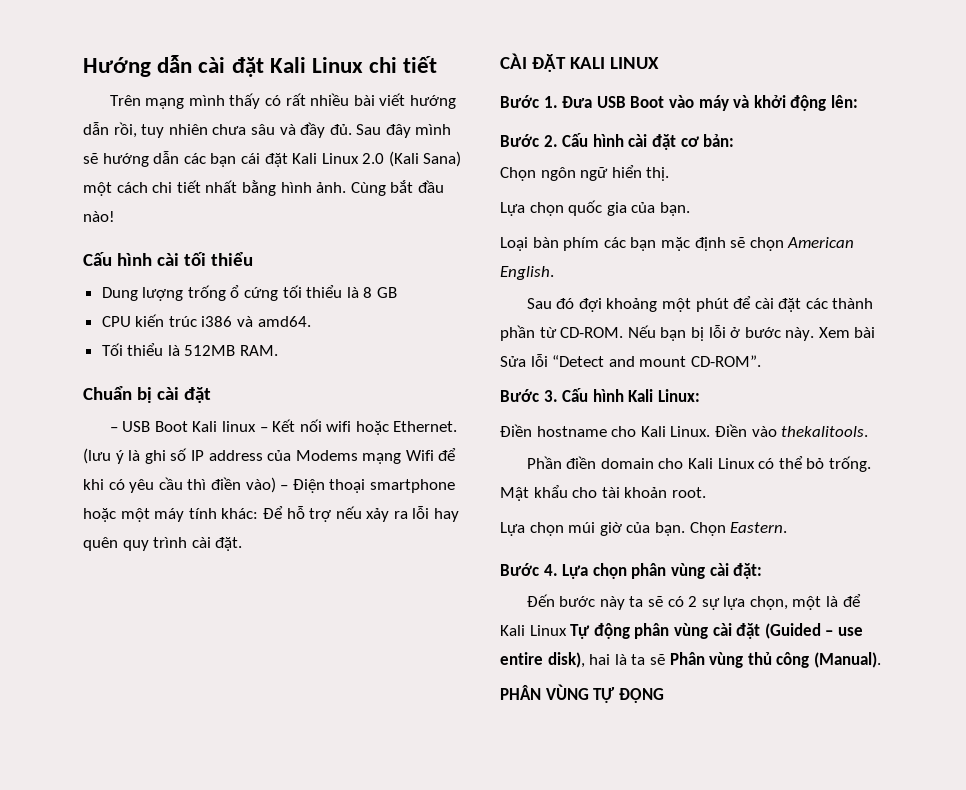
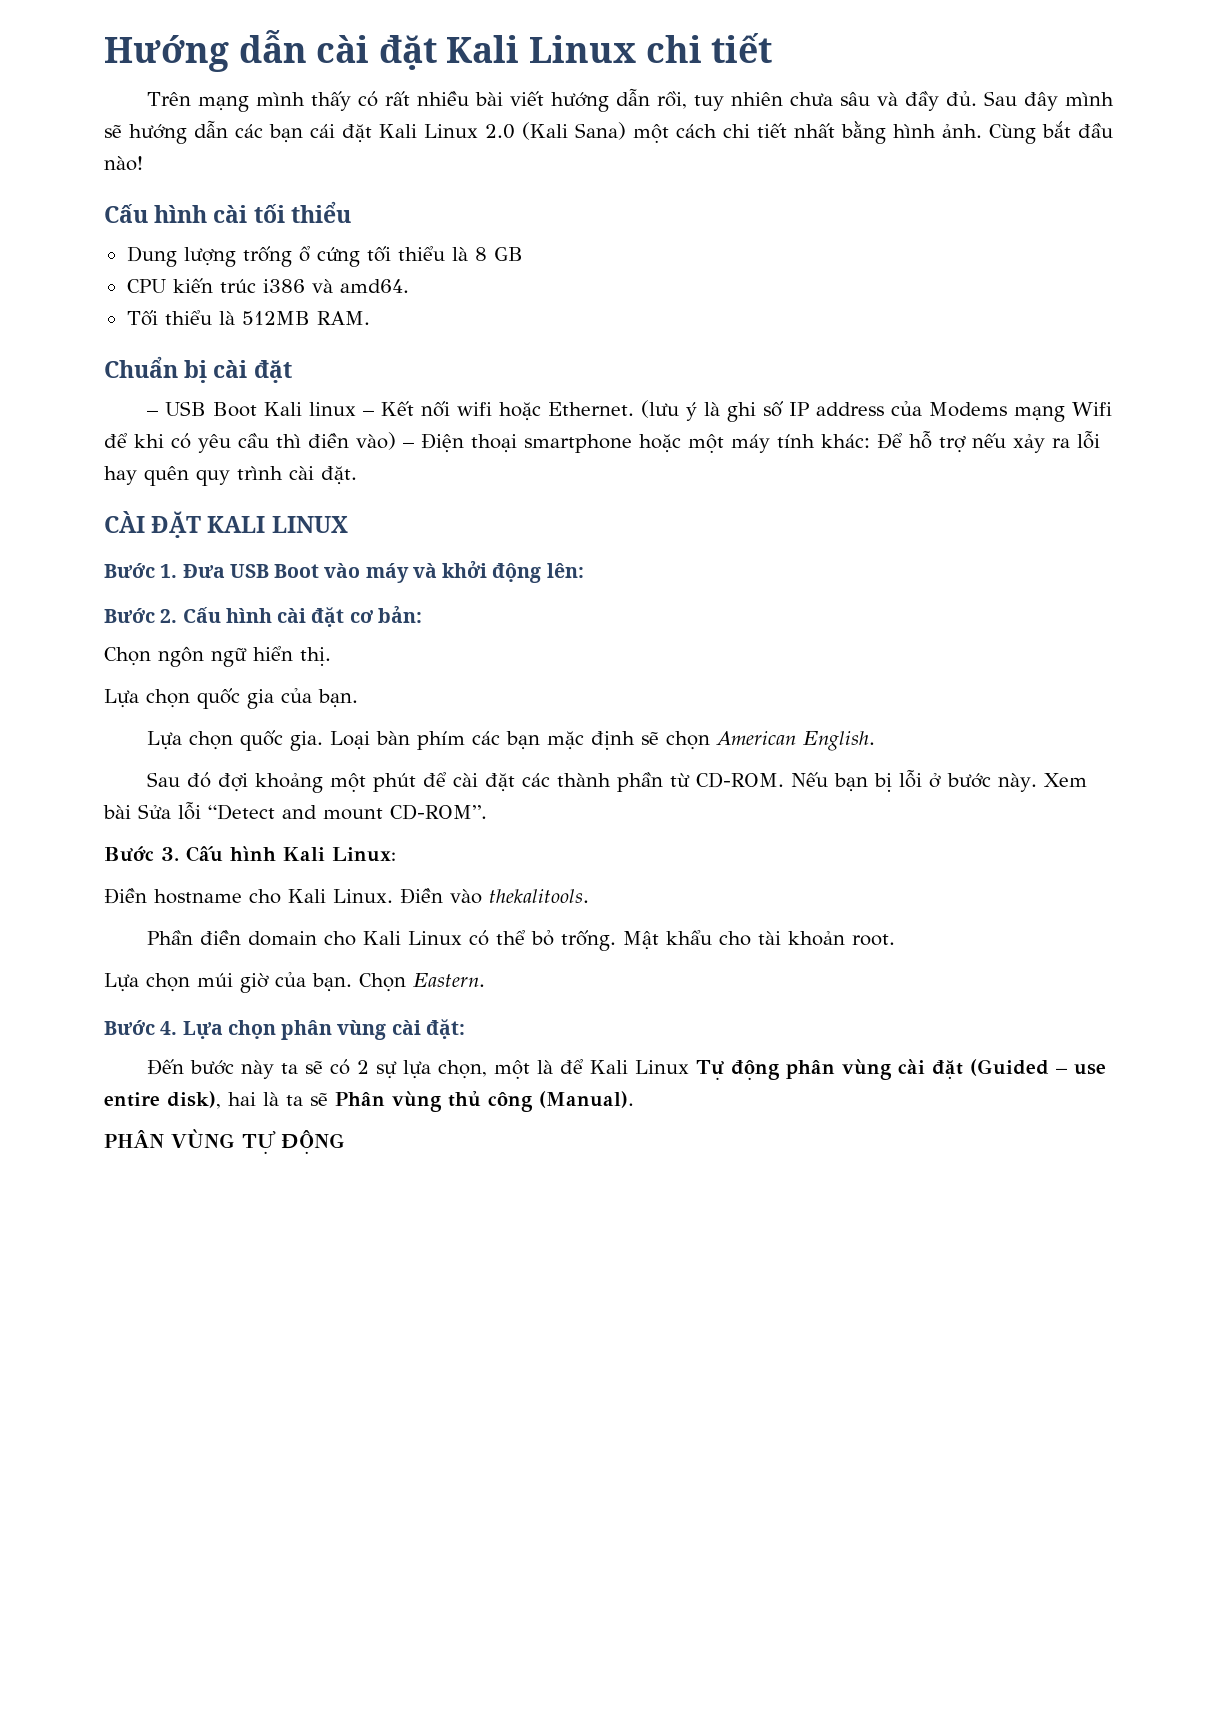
(690, 209) none -> [147,730,324,751] Lựa chọn quốc gia.

